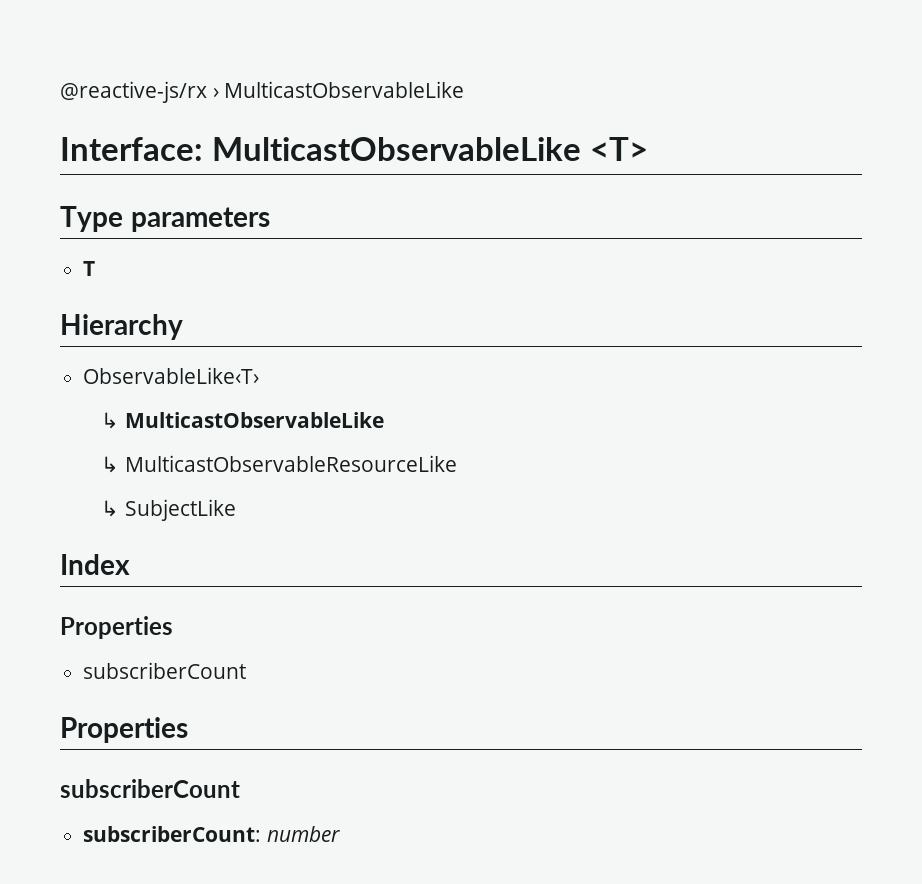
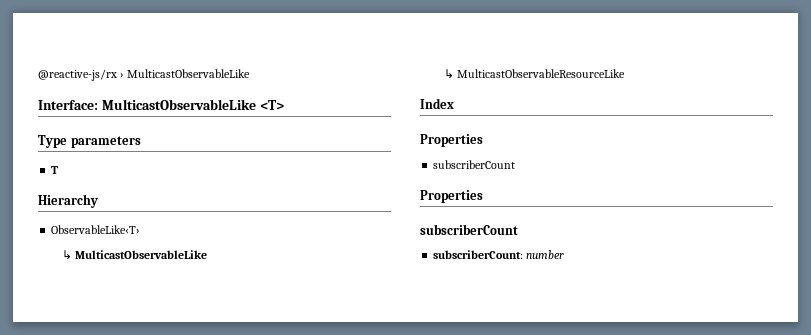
[101,499,236,521] // ↳ SubjectLike -> (625, 73) none

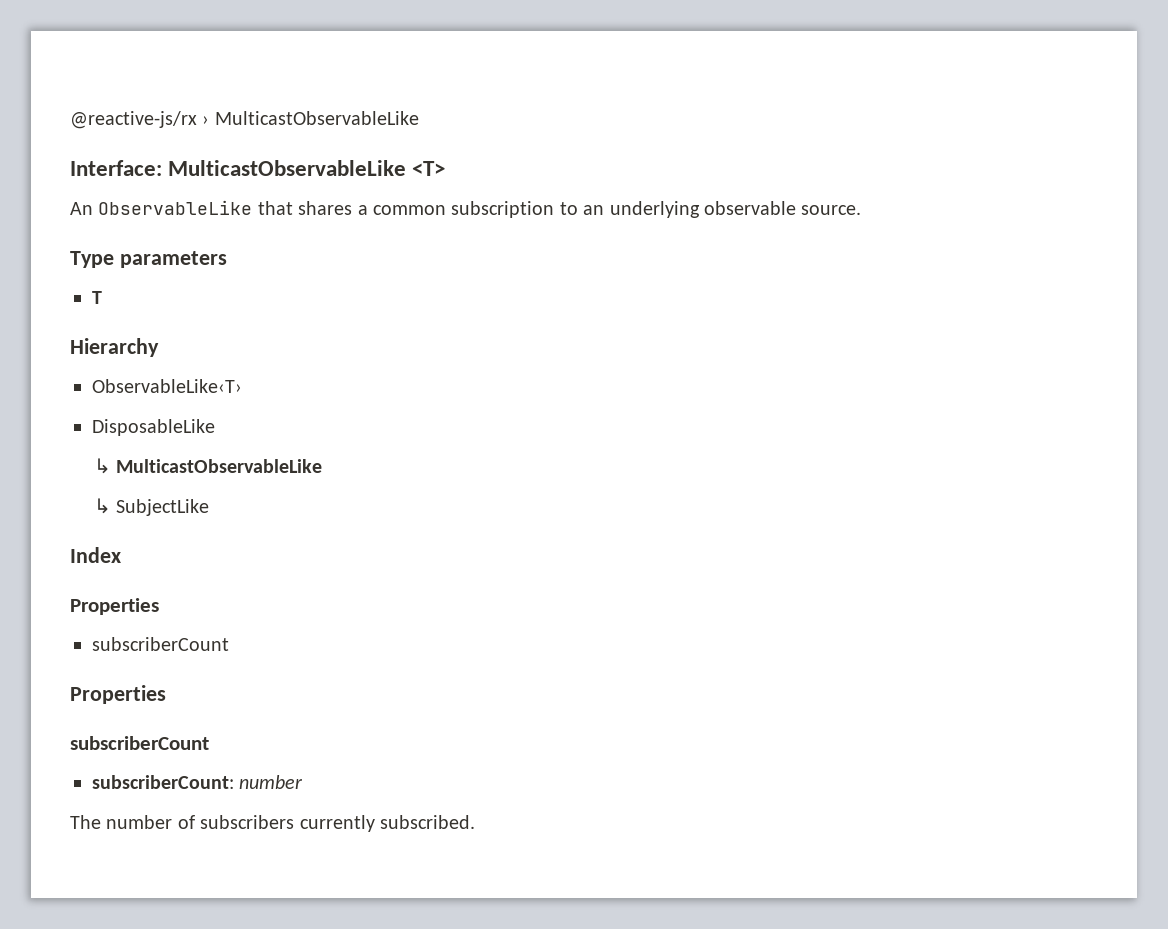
(284, 105) none -> [70,200,862,218] // An ObservableLike that shares a common subscription to an underlying observable source.
(141, 229) none -> [92,419,215,436] // DisposableLike
[456,69,625,78] MulticastObservableResourceLike -> [115,499,209,516] SubjectLike
(565, 254) none -> [70,815,475,832] // The number of subscribers currently subscribed.

